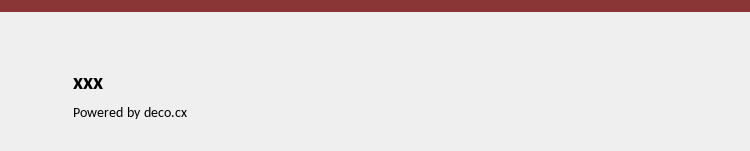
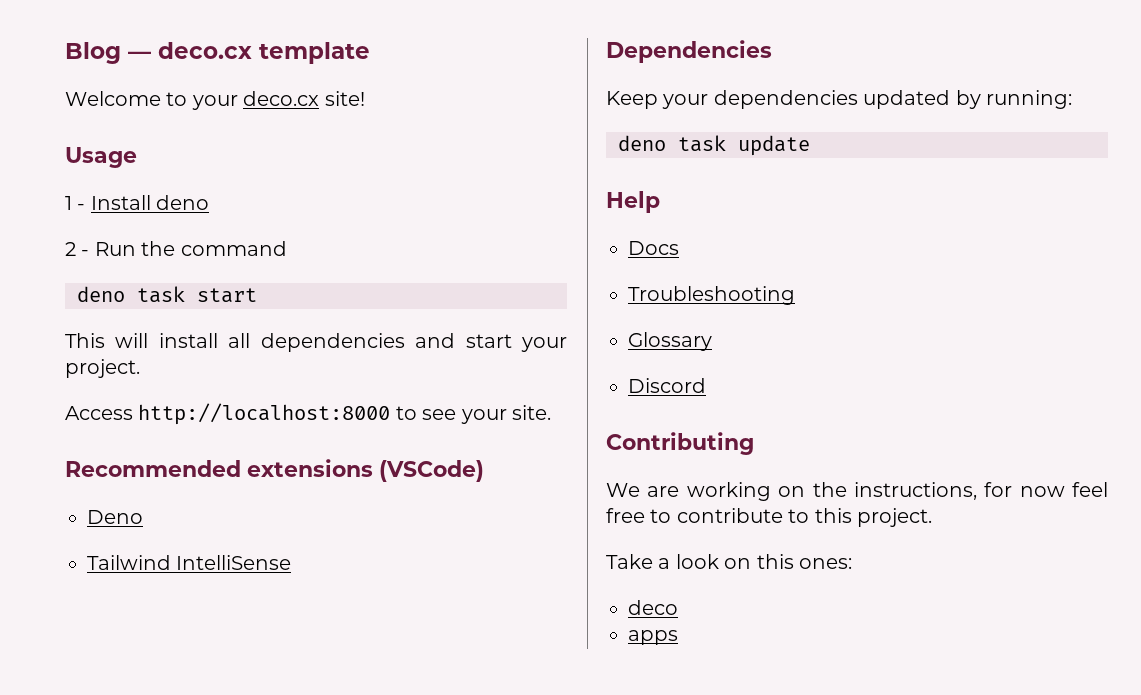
[73,78,103,89] [73,107,187,119] xxx // Powered by deco.cx -> [65,42,370,64] [65,91,365,110] [65,147,137,168] [65,195,210,210] [65,241,287,256] [77,286,257,303] [65,333,567,352] [65,359,140,378] [65,403,551,425] [65,459,484,482] [87,510,143,524] [87,555,292,570] [606,40,772,63] [606,90,1072,109] [618,135,810,156] [606,191,660,213] [628,241,679,255] [628,286,795,305] [628,332,712,351] [628,378,706,393] [606,432,754,455] [606,482,1108,501] [606,508,932,527] [606,554,852,569] [628,600,678,615] [628,630,678,645] Blog — deco.cx template // Welcome to your deco.cx site! // Usage // 1 - Install deno // 2 - Run the command // deno task start // This will install all dependencies and start your project. // Access http://localhost:8000 to see your site. // Recommended extensions (VSCode) // Deno // Tailwind IntelliSense // Dependencies // Keep your dependencies updated by running: // deno task update // Help // Docs // Troubleshooting // Glossary // Discord // Contributing // We are working on the instructions, for now feel free to contribute to this project. // Take a look on this ones: // deco // apps

